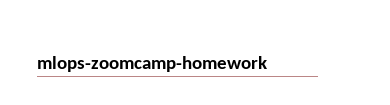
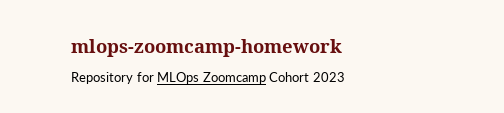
(267, 64) none -> [71,72,345,84] // Repository for MLOps Zoomcamp Cohort 2023

